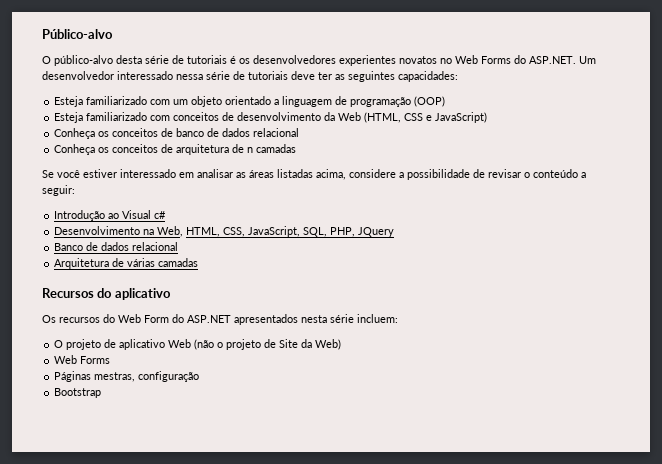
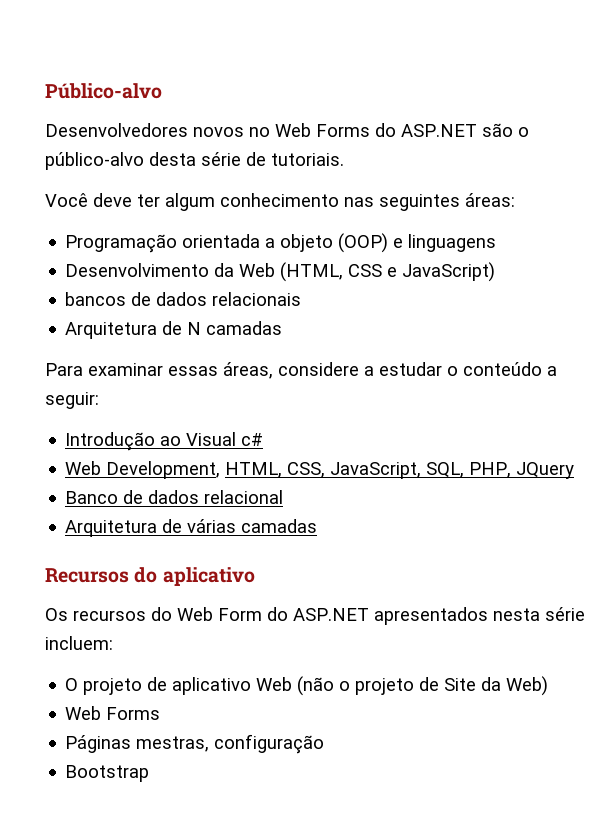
[42,55,596,66] [42,71,458,82] [54,96,446,107] [54,112,322,123] O público-alvo desta série de tutoriais é os desenvolvedores experientes novatos no Web Forms do ASP.NET. Um desenvolvedor interessado nessa série de tutoriais deve ter as seguintes capacidades: // Esteja familiarizado com um objeto orientado a linguagem de programação (OOP) // Esteja familiarizado com conceitos de desenvolvimento -> [45,123,529,137] [45,152,344,170] [45,193,515,211] [65,233,497,253] [65,263,210,277] Desenvolvedores novos no Web Forms do ASP.NET são o público-alvo desta série de tutoriais. // Você deve ter algum conhecimento nas seguintes áreas: // Programação orientada a objeto (OOP) e linguagens // Desenvolvimento
[54,128,300,139] [54,144,297,155] [42,169,521,180] Conheça os conceitos de banco de dados relacional // Conheça os conceitos de arquitetura de n camadas // Se você estiver interessado em analisar as áreas listadas acima, considere a possibilidade de revisar -> [65,292,302,306] [65,321,283,339] [45,362,442,379] bancos de dados relacionais // Arquitetura de N camadas // Para examinar essas áreas, considere a estudar
[54,226,184,237] Desenvolvimento na Web, -> [65,461,221,479] Web Development,

